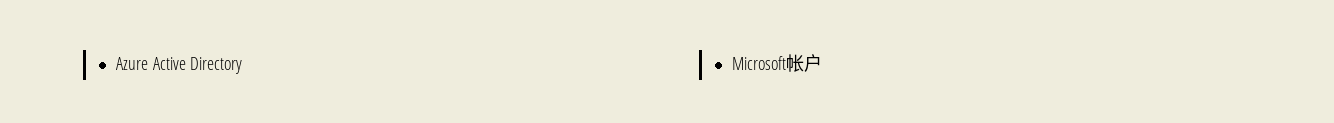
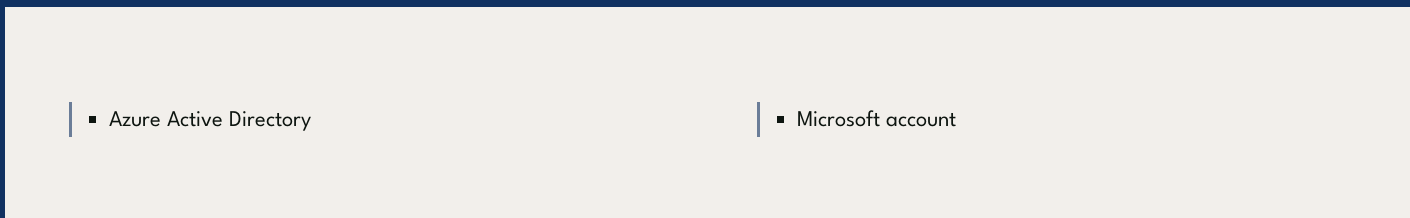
[785,54,822,72] 帐户 -> [886,112,957,127] account

